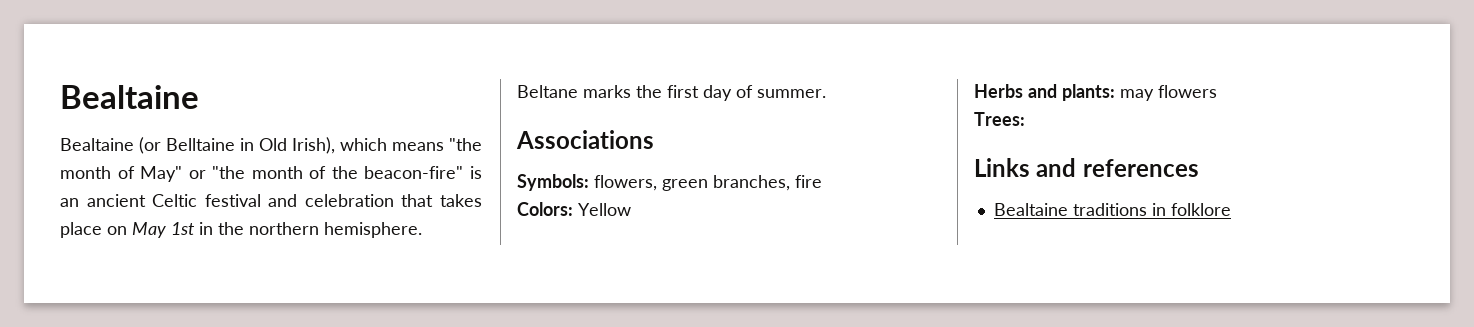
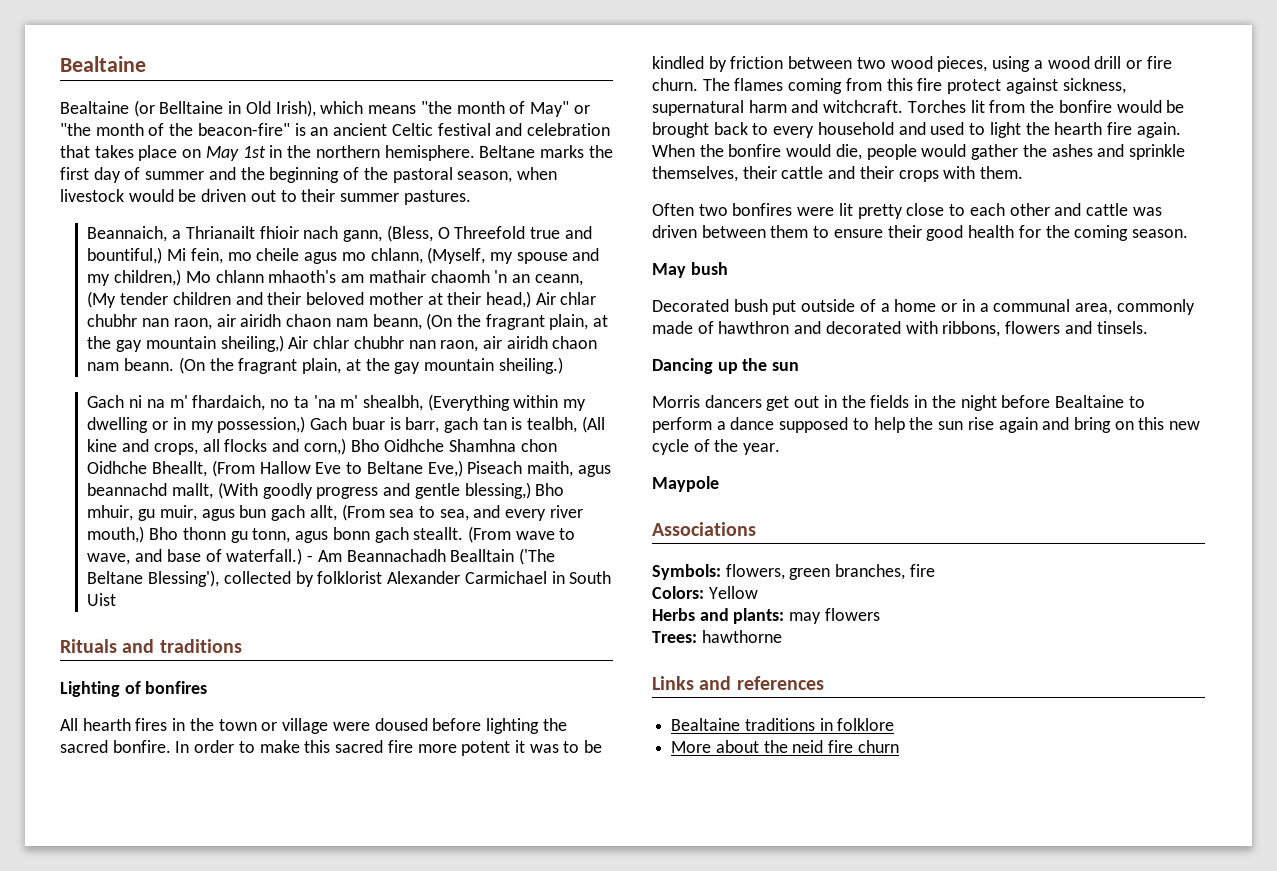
[757,89,826,98] summer. -> [145,167,557,183] [60,189,471,205] [87,225,592,242] [87,247,600,264] [87,269,583,286] [87,291,597,308] [87,313,609,330] [87,335,598,352] [87,357,563,374] [87,394,587,411] [87,416,605,433] [87,438,557,455] [87,460,611,477] [87,482,565,499] [87,504,583,521] [87,526,576,543] [87,548,555,565] [87,570,612,587] [87,593,117,606] [60,639,242,653] [60,681,208,697] [60,718,567,734] [60,740,603,756] [652,56,1172,72] [652,78,1126,94] [652,100,1185,116] [652,122,1181,138] [652,144,1185,160] [652,166,1024,182] [652,203,1162,219] [652,225,1188,241] [652,262,728,278] [652,299,1195,315] [652,321,1148,337] [652,358,800,374] [652,395,1145,411] [652,417,1201,433] [652,439,781,455] [652,476,719,492] summer and the beginning of the pastoral season, when livestock would be driven out to their summer pastures. // Beannaich, a Thrianailt fhioir nach gann, (Bless, O Threefold true and bountiful,) Mi fein, mo cheile agus mo chlann, (Myself, my spouse and my children,) Mo chlann mhaoth's am mathair chaomh 'n an ceann, (My tender children and their beloved mother at their head,) Air chlar chubhr nan raon, air airidh chaon nam beann, (On the fragrant plain, at the gay mountain sheiling,) Air chlar chubhr nan raon, air airidh chaon nam beann. (On the fragrant plain, at the gay mountain sheiling.) // Gach ni na m' fhardaich, no ta 'na m' shealbh, (Everything within my dwelling or in my possession,) Gach buar is barr, gach tan is tealbh, (All kine and crops, all flocks and corn,) Bho Oidhche Shamhna chon Oidhche Bheallt, (From Hallow Eve to Beltane Eve,) Piseach maith, agus beannachd mallt, (With goodly progress and gentle blessing,) Bho mhuir, gu muir, agus bun gach allt, (From sea to sea, and every river mouth,) Bho thonn gu tonn, agus bonn gach steallt. (From wave to wave, and base of waterfall.) - Am Beannachadh Bealltain ('The Beltane Blessing'), collected by folklorist Alexander Carmichael in South Uist // Rituals and traditions // Lighting of bonfires // All hearth fires in the town or village were doused before lighting the sacred bonfire. In order to make this sacred fire more potent it was to be kindled by friction between two wood pieces, using a wood drill or fire churn. The flames coming from this fire protect against sickness, supernatural harm and witchcraft. Torches lit from the bonfire would be brought back to every household and used to light the hearth fire again. When the bonfire would die, people would gather the ashes and sprinkle themselves, their cattle and their crops with them. // Often two bonfires were lit pretty close to each other and cattle was driven between them to ensure their good health for the coming season. // May bush // Decorated bush put outside of a home or in a communal area, commonly made of hawthron and decorated with ribbons, flowers and tinsels. // Dancing up the sun // Morris dancers get out in the fields in the night before Bealtaine to perform a dance supposed to help the sun rise again and bring on this new cycle of the year. // Maypole
(1025, 119) none -> [701,630,782,643] hawthorne
(1231, 209) none -> [671,740,899,753] // More about the neid fire churn

